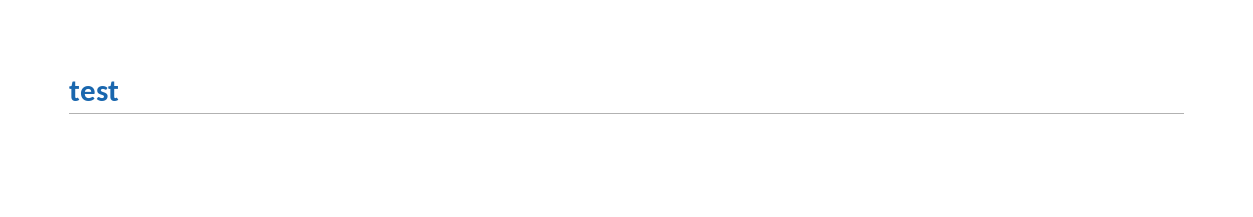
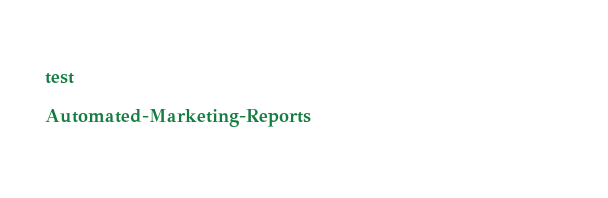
(119, 91) none -> [45,109,311,127] // Automated-Marketing-Reports

